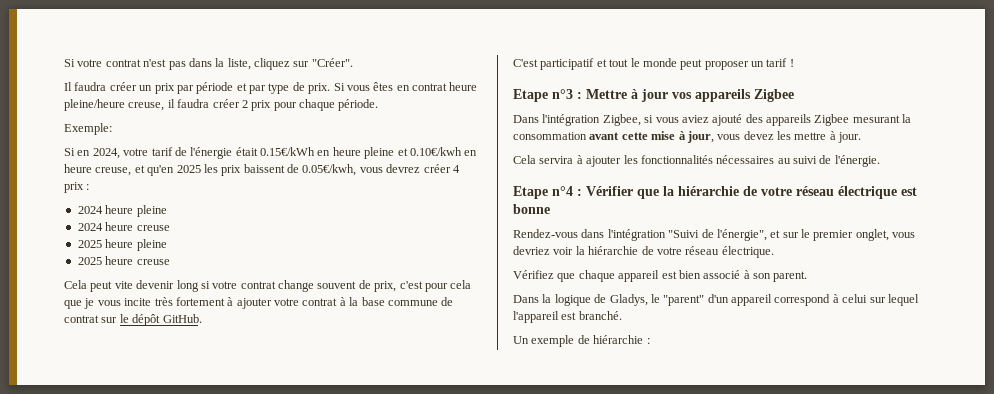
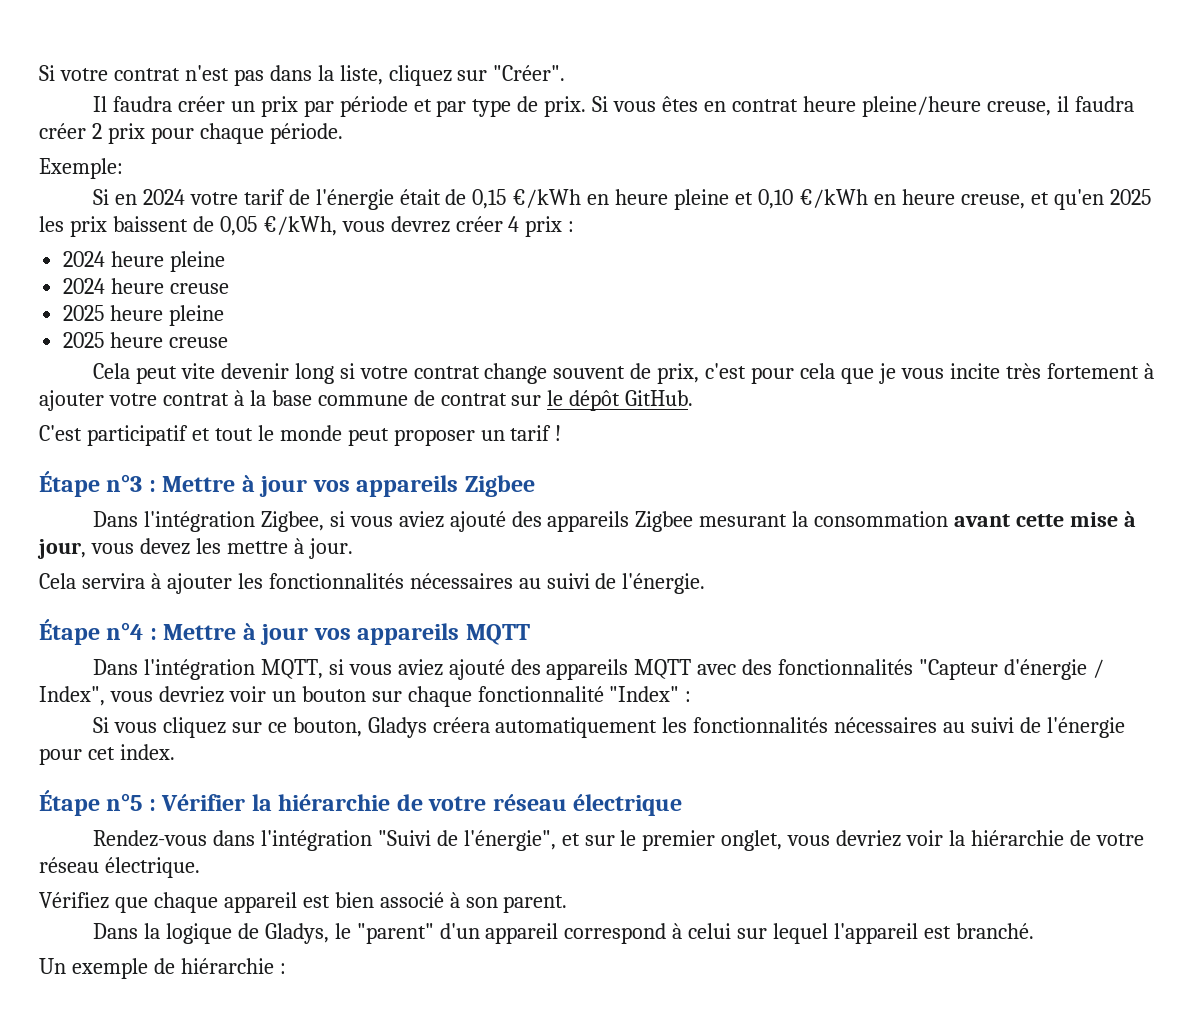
[92,148,120,159] 2024, -> [142,189,185,205] 2024
[260,147,315,156] 0.15€/kWh -> [445,189,582,209] de 0,15 €/kWh
[409,147,462,156] 0.10€/kwh -> [758,189,868,209] 0,10 €/kWh
[302,164,357,176] 0.05€/kwh, -> [219,216,337,236] 0,05 €/kWh,
[513,89,548,102] Etape -> [39,471,100,497] Étape
[513,186,548,199] Etape -> [39,619,100,645] Étape
[586,186,659,199] Vérifier que -> [163,623,530,645] [92,659,1105,680] [39,686,692,707] [92,717,1126,738] [39,744,175,765] [39,790,246,816] Mettre à jour vos appareils MQTT // Dans l'intégration MQTT, si vous aviez ajouté des appareils MQTT avec des fonctionnalités "Capteur d'énergie / Index", vous devriez voir un bouton sur chaque fonctionnalité "Index" : // Si vous cliquez sur ce bouton, Gladys créera automatiquement les fonctionnalités nécessaires au suivi de l'énergie pour cet index. // Étape n°5 : Vérifier
[901,187,917,196] [513,204,550,214] est bonne -> (683, 805) none

